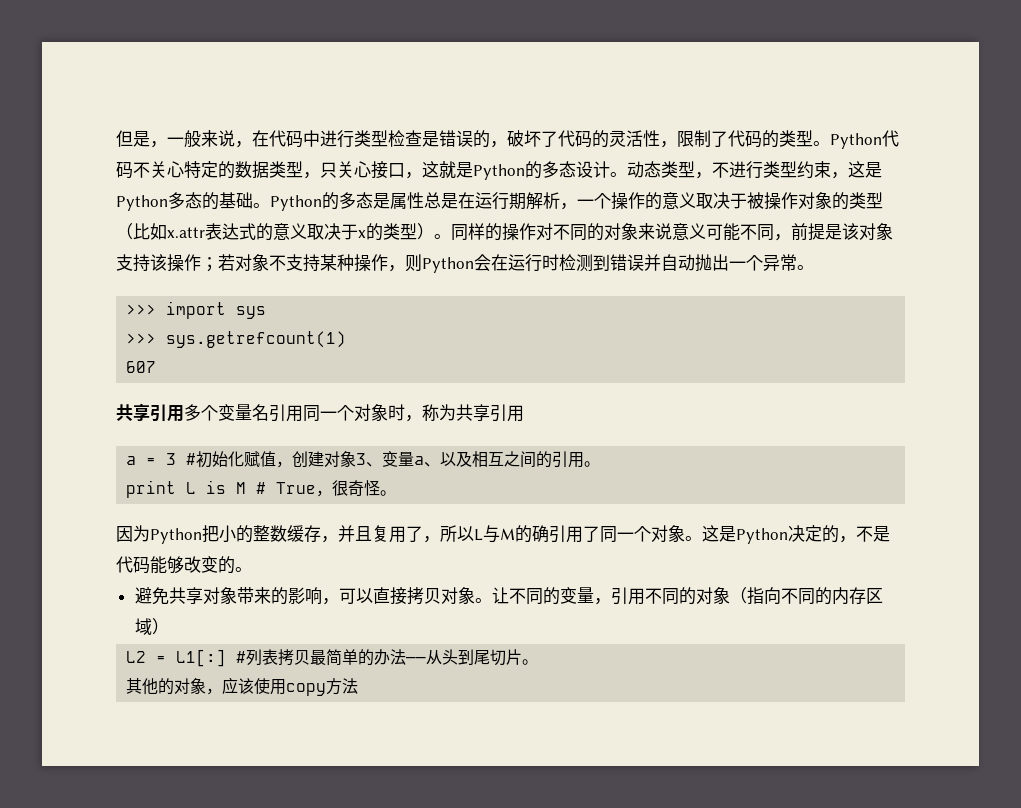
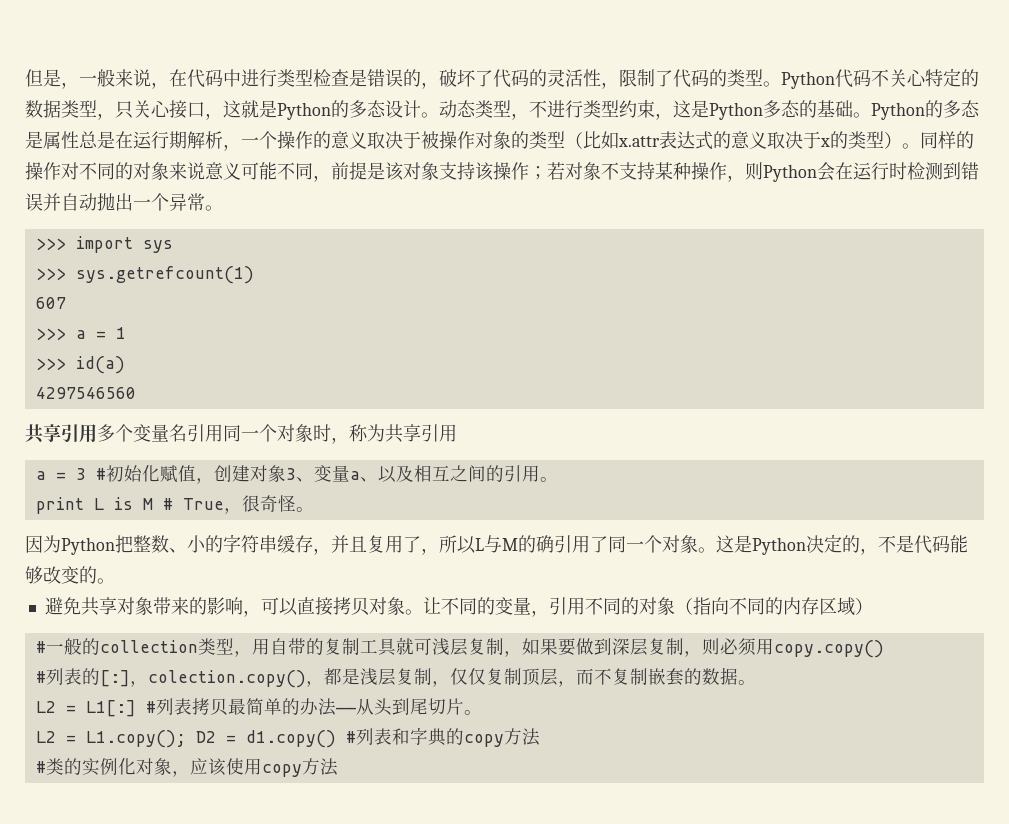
(157, 367) none -> [35,327,126,340] [35,356,125,374] [35,387,136,399] // >>> a = 1 // >>> id(a) // 4297546560
[219,525,287,543] 小的整数 -> [133,534,277,553] 整数、小的字符串
(169, 626) none -> [35,637,884,658] [35,667,756,688] // #一般的collection类型，用自带的复制工具就可浅层复制，如果要做到深层复制，则必须用copy.copy() // #列表的[:]，colection.copy()，都是浅层复制，仅仅复制顶层，而不复制嵌套的数据。
[126,678,175,695] 其他的 -> [35,727,540,748] [35,758,136,776] L2 = L1.copy(); D2 = d1.copy() #列表和字典的copy方法 // #类的实例化

